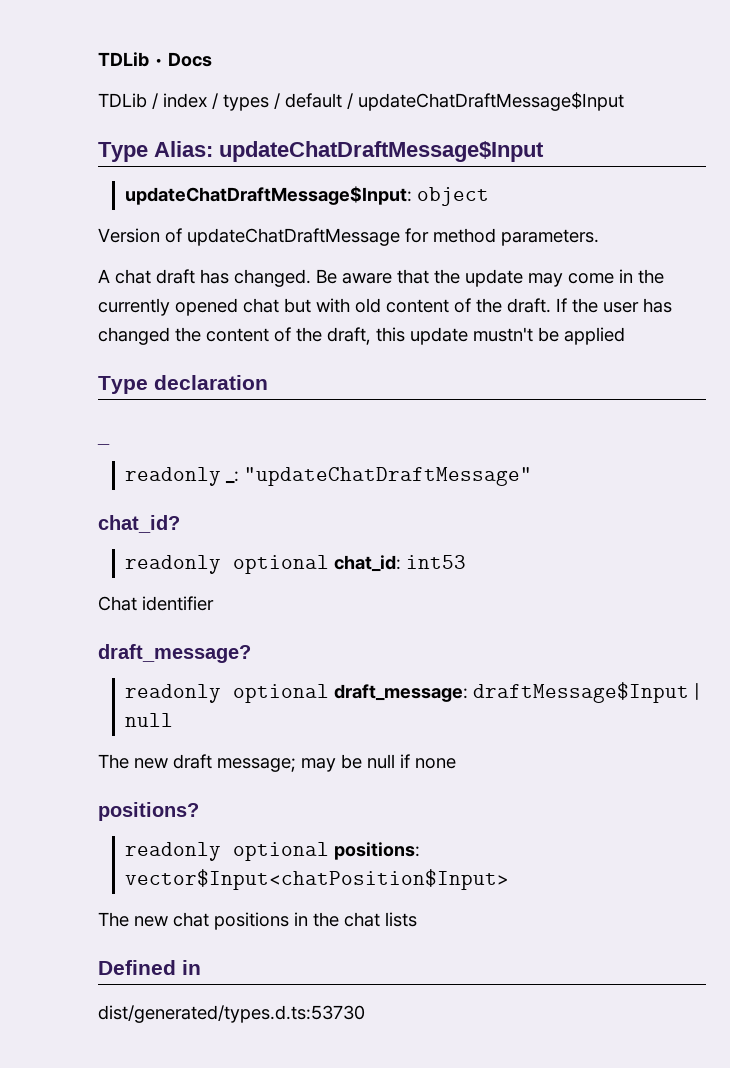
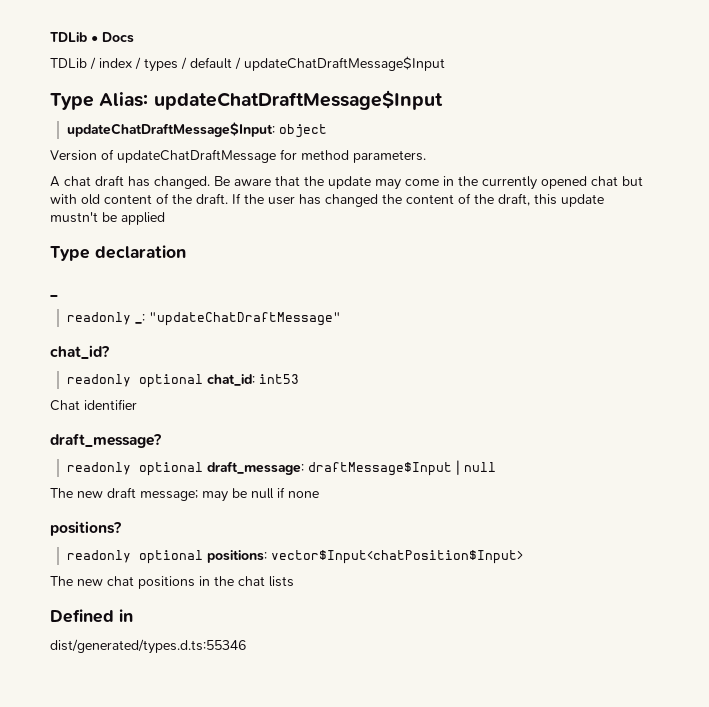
[98,1005,365,1023] dist/generated/types.d.ts:53730 -> [50,639,246,654] dist/generated/types.d.ts:55346

